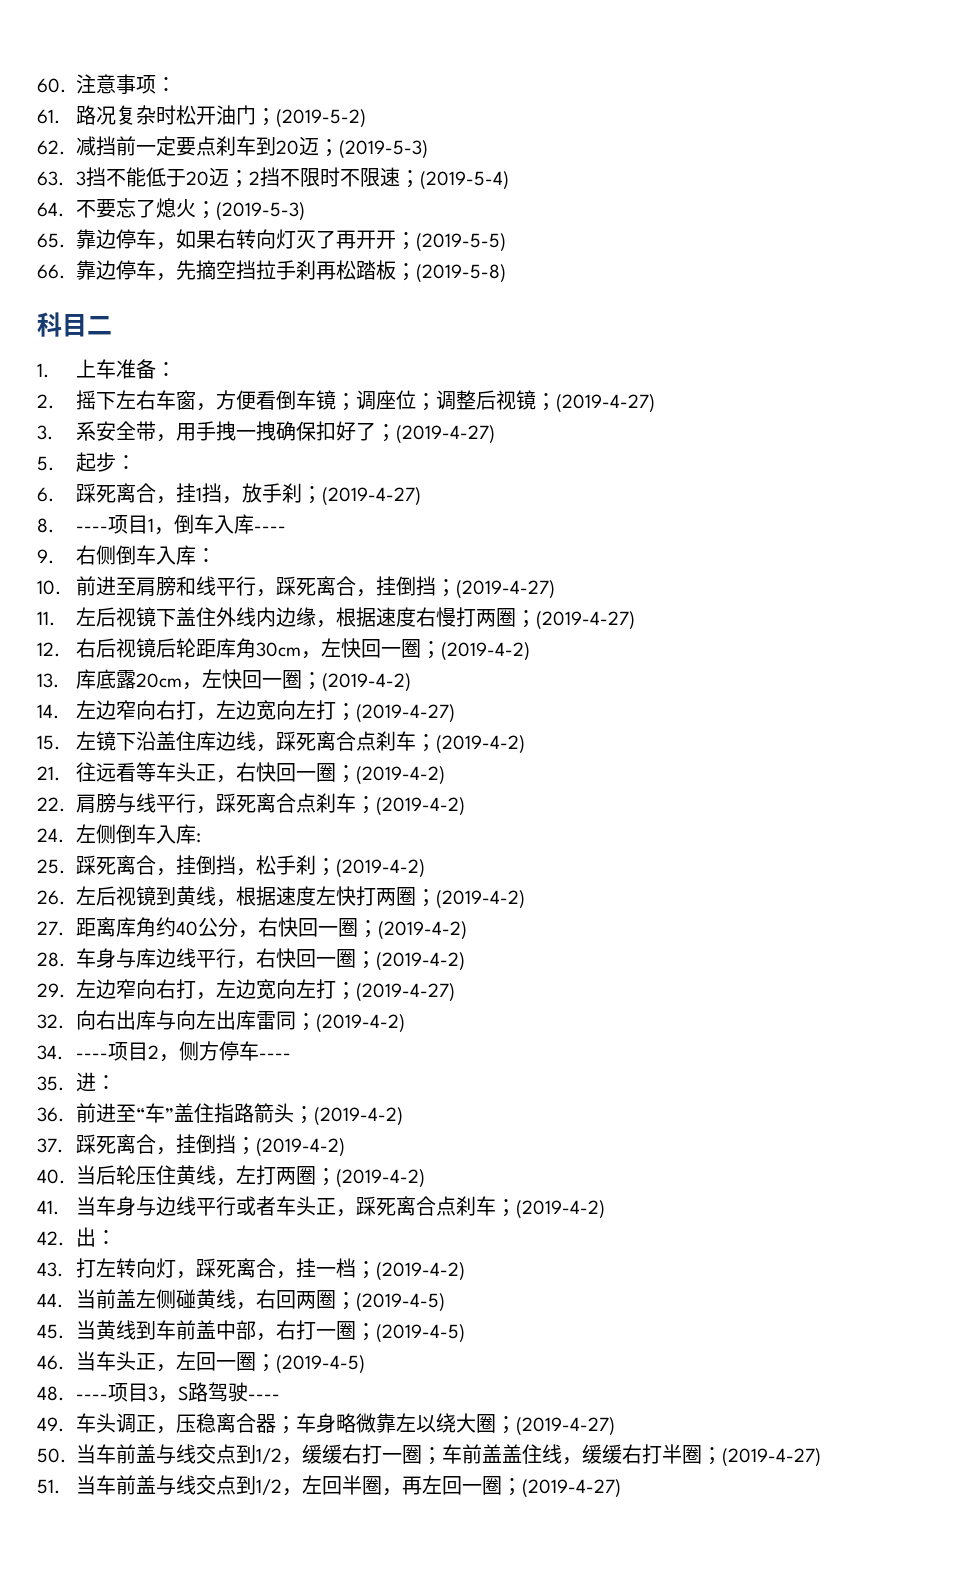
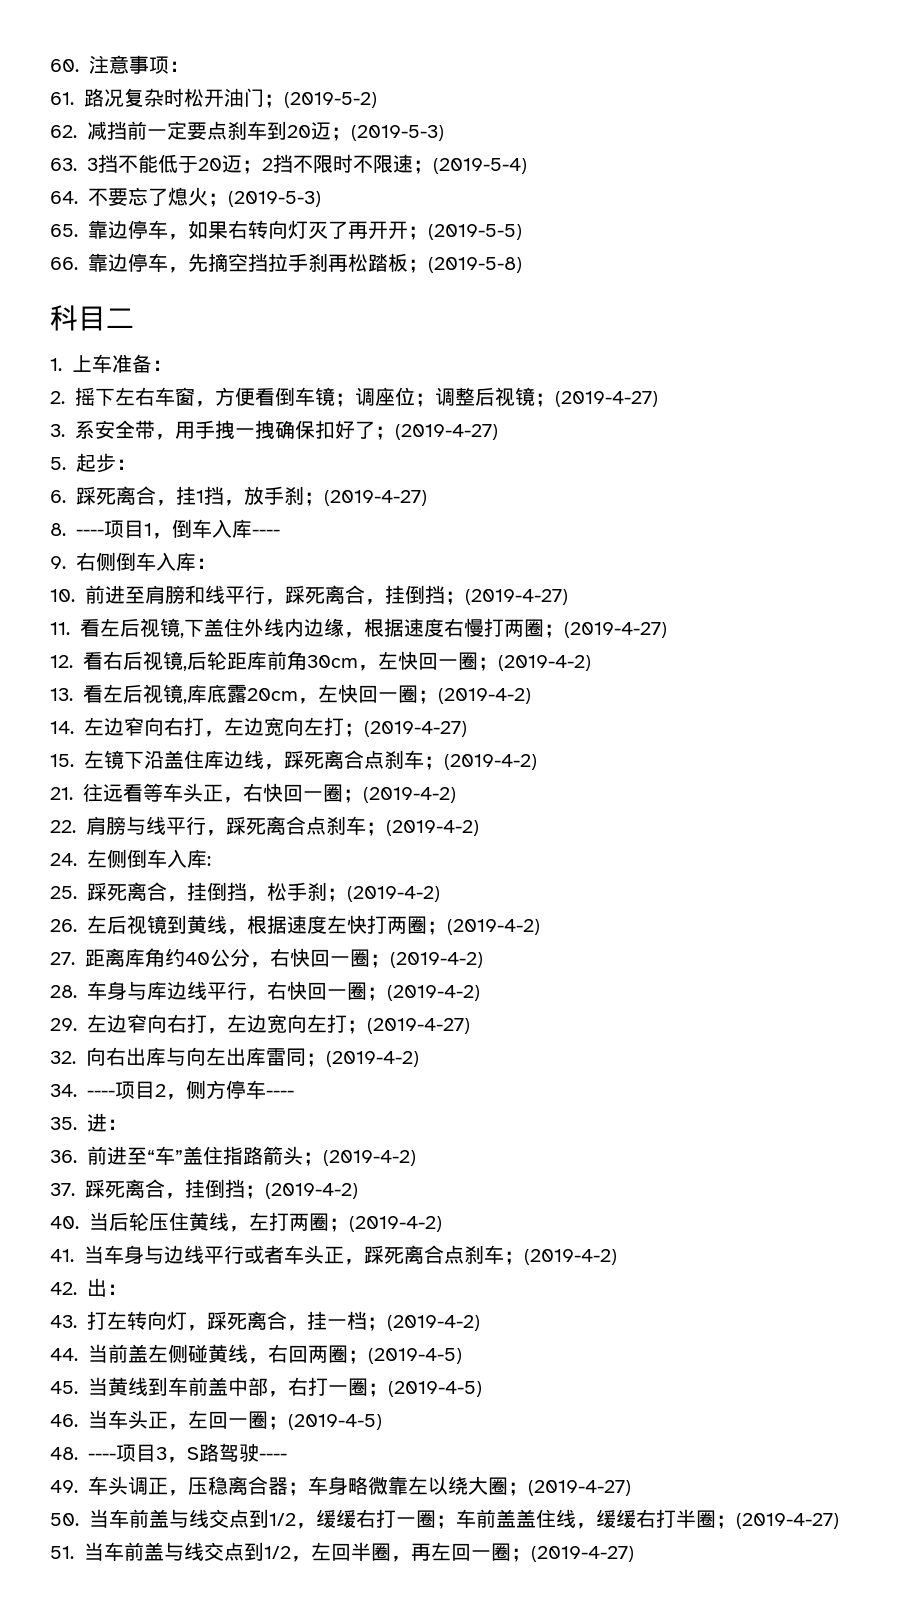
[75,607,156,627] 左后视镜 -> [80,618,184,638] 看左后视镜,
(60, 649) none -> [83,652,103,670] 看
(156, 648) none -> [183,666,187,671] ,
(236, 648) none -> [267,651,287,670] 前
(59, 680) none -> [83,684,187,704] 看左后视镜,

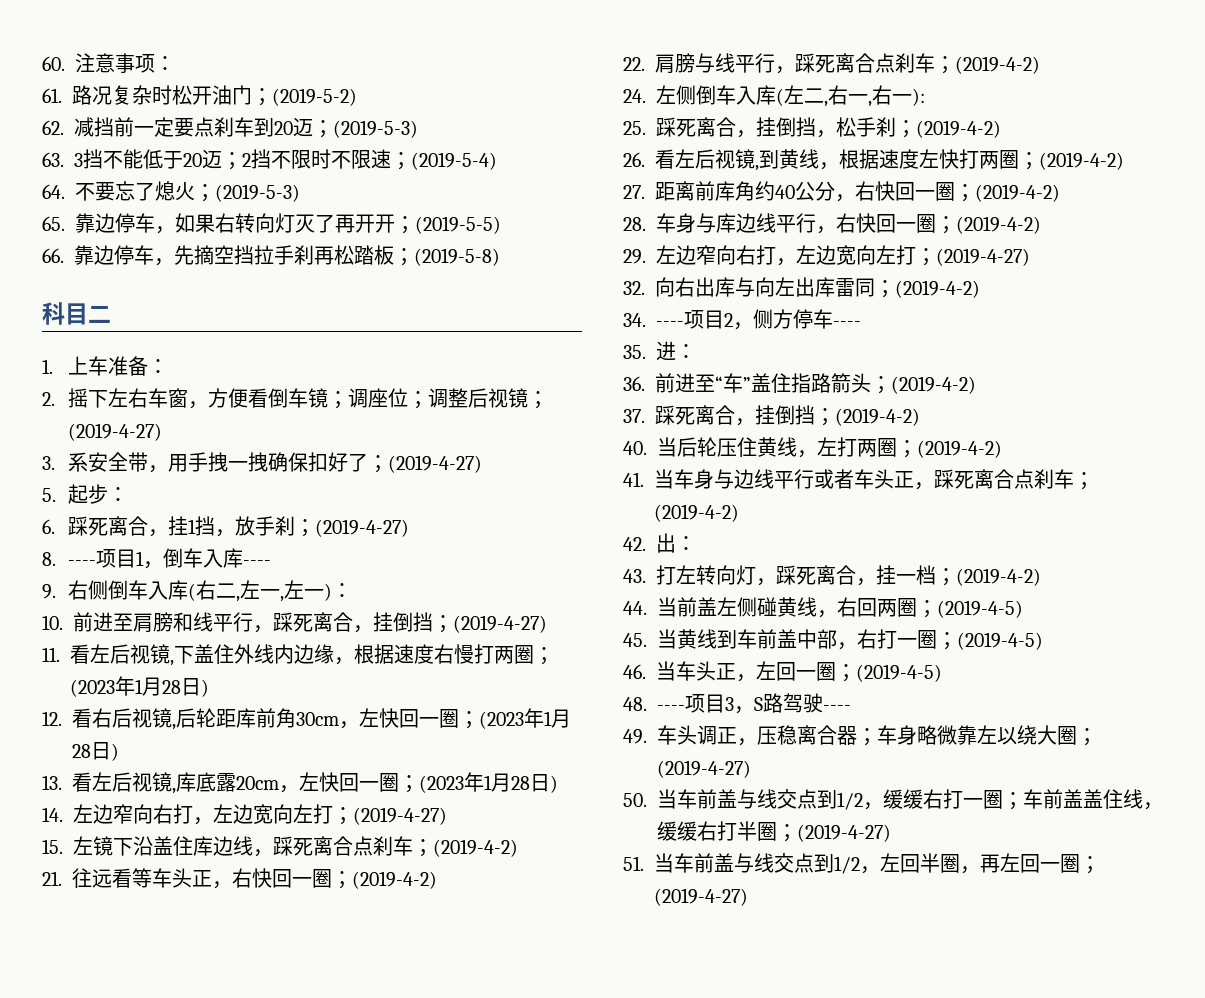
(196, 561) none -> [188,580,333,602] (右二,左一,左一)
[564,622,667,638] (2019-4-27) -> [70,676,209,697] (2023年1月28日)
[498,655,591,671] (2019-4-2) -> [479,708,571,729] [72,742,119,761] (2023年1月28日)
[438,688,531,704] (2019-4-2) -> [419,772,558,793] (2023年1月28日)
[207,856,211,866] : -> [776,85,925,107] (左二,右一,右一):
[87,915,167,935] 左后视镜 -> [655,149,759,171] 看左后视镜,
(125, 957) none -> [695,181,715,201] 前

